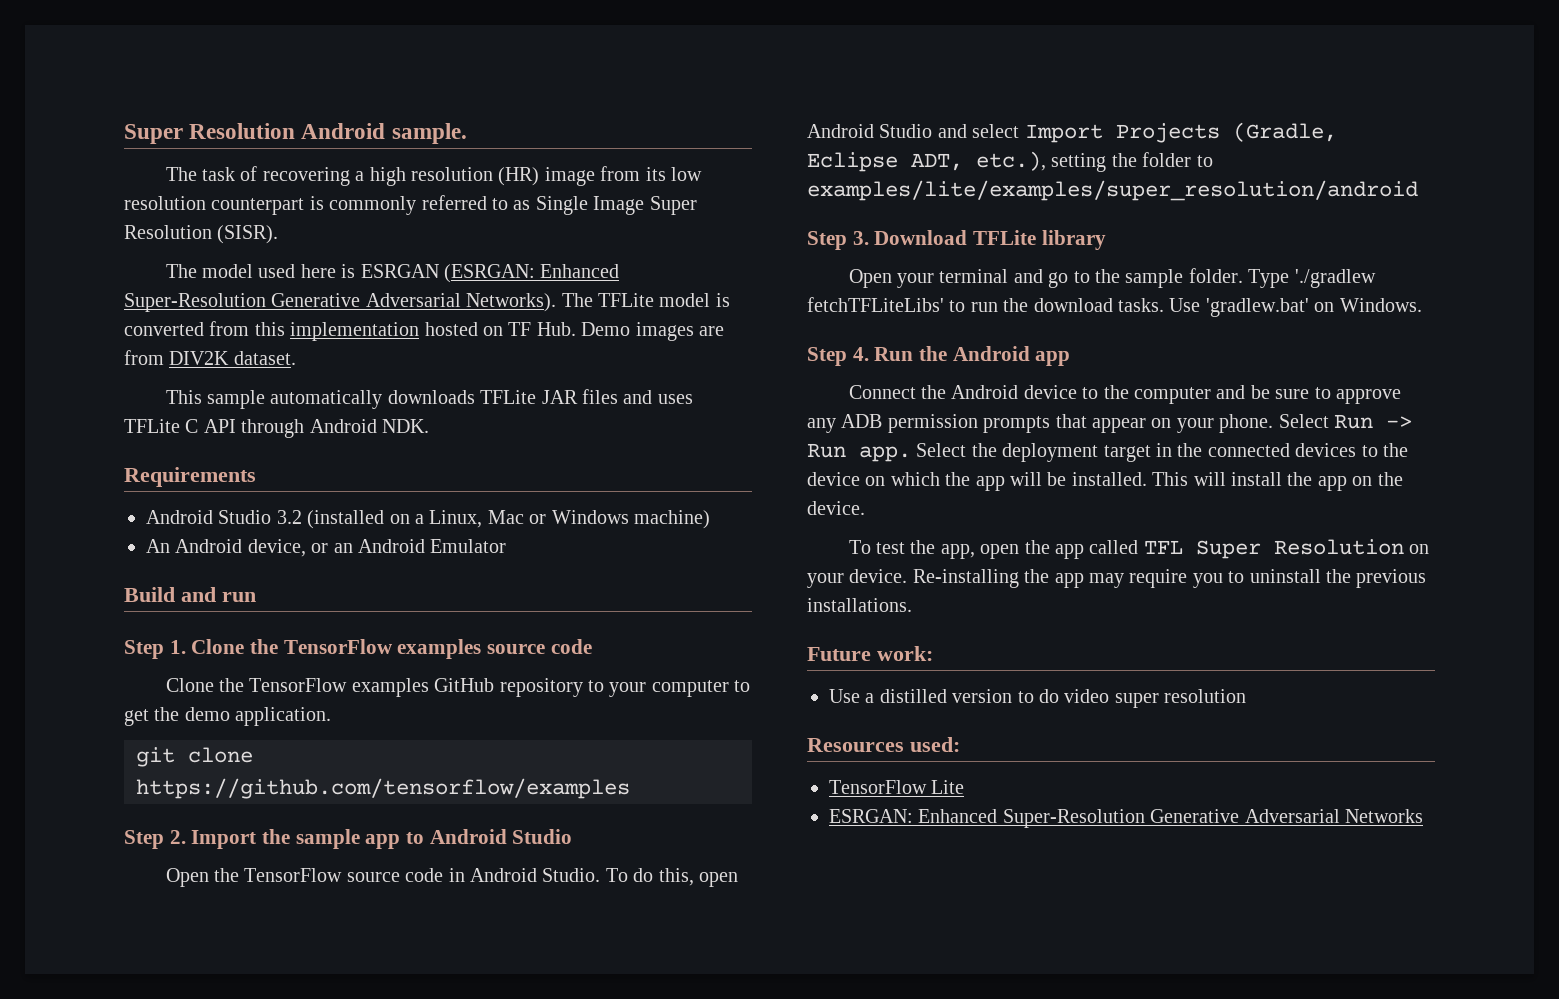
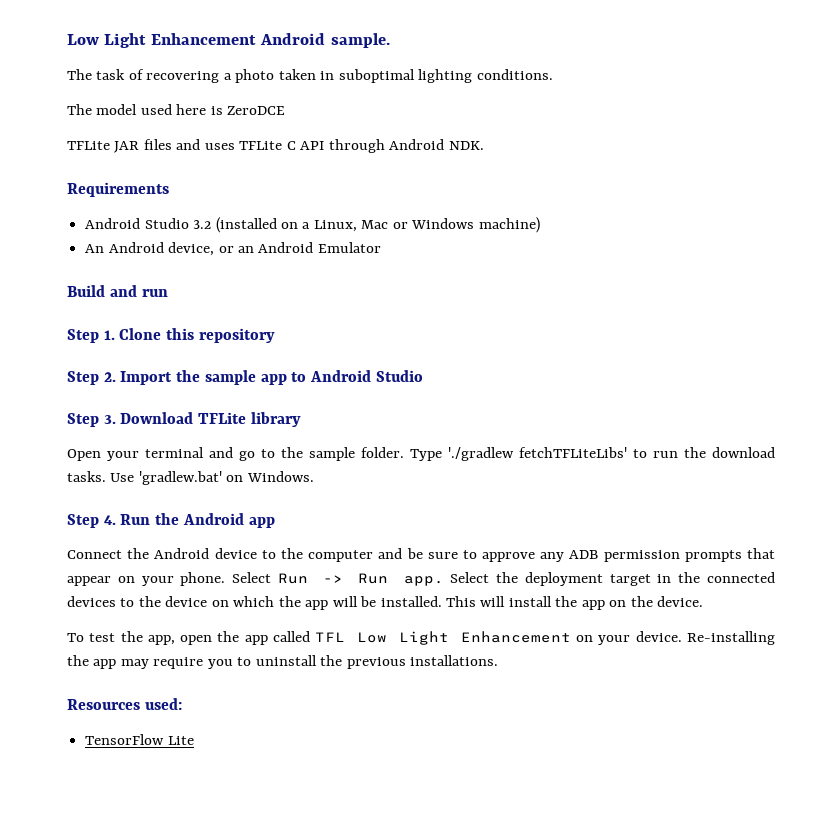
[124,123,296,144] Super Resolution -> [67,33,257,48] Low Light Enhancement
[369,166,703,186] [124,195,697,215] [124,225,279,244] high resolution (HR) image from its low resolution counterpart is commonly referred to as Single Image Super Resolution (SISR). -> [235,69,553,83] photo taken in suboptimal lighting conditions.
[360,264,620,283] [124,293,730,312] [124,321,724,341] [124,350,296,365] [165,390,475,409] ESRGAN (ESRGAN: Enhanced Super-Resolution Generative Adversarial Networks). The TFLite model is converted from this implementation hosted on TF Hub. Demo images are from DIV2K dataset. // This sample automatically downloads -> [227,106,286,115] ZeroDCE //
[250,639,592,659] [165,678,751,697] [124,707,332,726] [136,747,253,767] [136,778,630,799] the TensorFlow examples source code // Clone the TensorFlow examples GitHub repository to your computer to get the demo application. // git clone https://github.com/tensorflow/examples -> [166,328,275,343] this repository
[165,868,739,887] [807,122,1337,143] [807,151,1213,172] [807,180,1418,201] // Open the TensorFlow source code in Android Studio. To do this, open Android Studio and select Import Projects (Gradle, Eclipse ADT, etc.), setting the folder to examples/lite/examples/super_resolution/android -> (423, 376) none
[1195,539,1404,559] Super Resolution -> [357,631,571,645] Low Light Enhancement
[807,646,933,661] [829,689,1247,708] [807,737,960,752] [829,780,965,794] [829,809,1423,828] Future work: // Use a distilled version to do video super resolution // Resources used: // TensorFlow Lite // ESRGAN: Enhanced Super-Resolution Generative Adversarial Networks -> [67,698,182,710] [85,734,194,745] Resources used: // TensorFlow Lite

